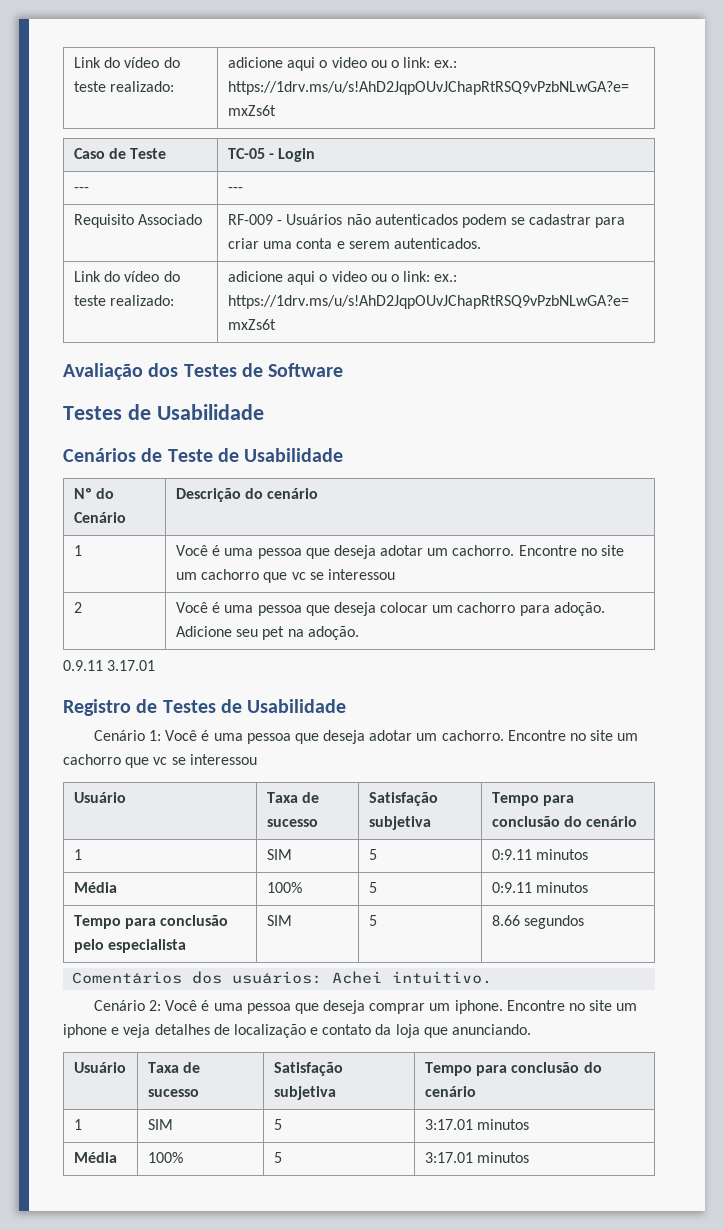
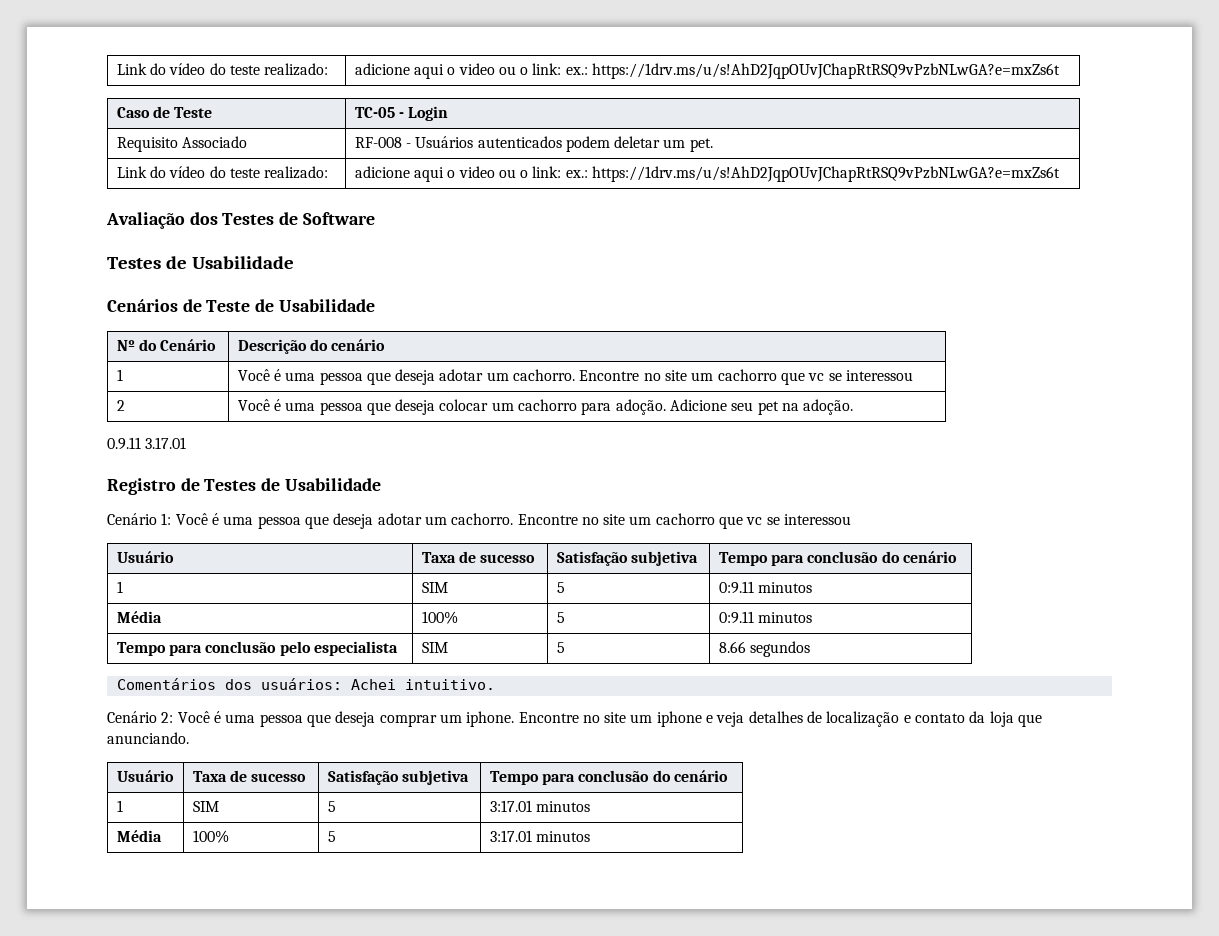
[73,187,89,192] [227,187,243,192] // --- | --- -> (449, 113) none
[227,214,273,225] RF-009 -> [354,137,402,148] RF-008
[346,214,371,225] não -> (474, 142) none
[511,214,626,228] [227,238,481,249] se cadastrar para criar uma conta e serem autenticados. -> [614,136,713,152] deletar um pet.

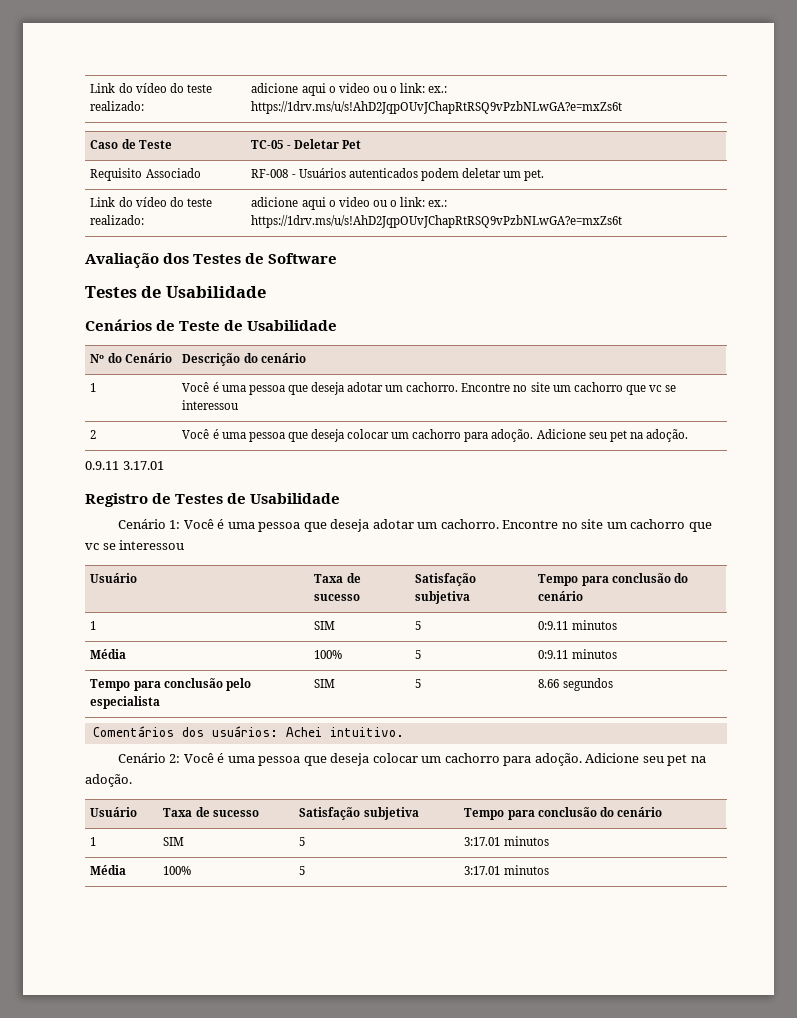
[408,106,449,121] Login -> [293,139,361,149] Deletar Pet
[379,711,1043,727] [107,732,189,744] comprar um iphone. Encontre no site um iphone e veja detalhes de localização e contato da loja que anunciando. -> [372,753,706,766] [85,774,132,787] colocar um cachorro para adoção. Adicione seu pet na adoção.

